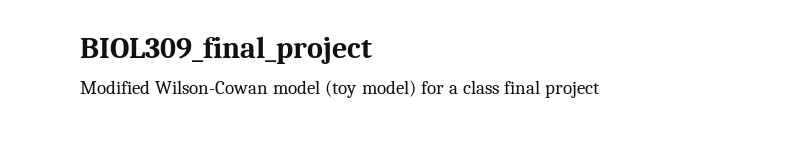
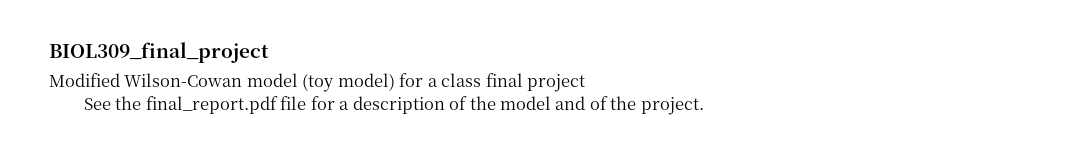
(601, 89) none -> [83,96,704,115] // See the final_report.pdf file for a description of the model and of the project.

